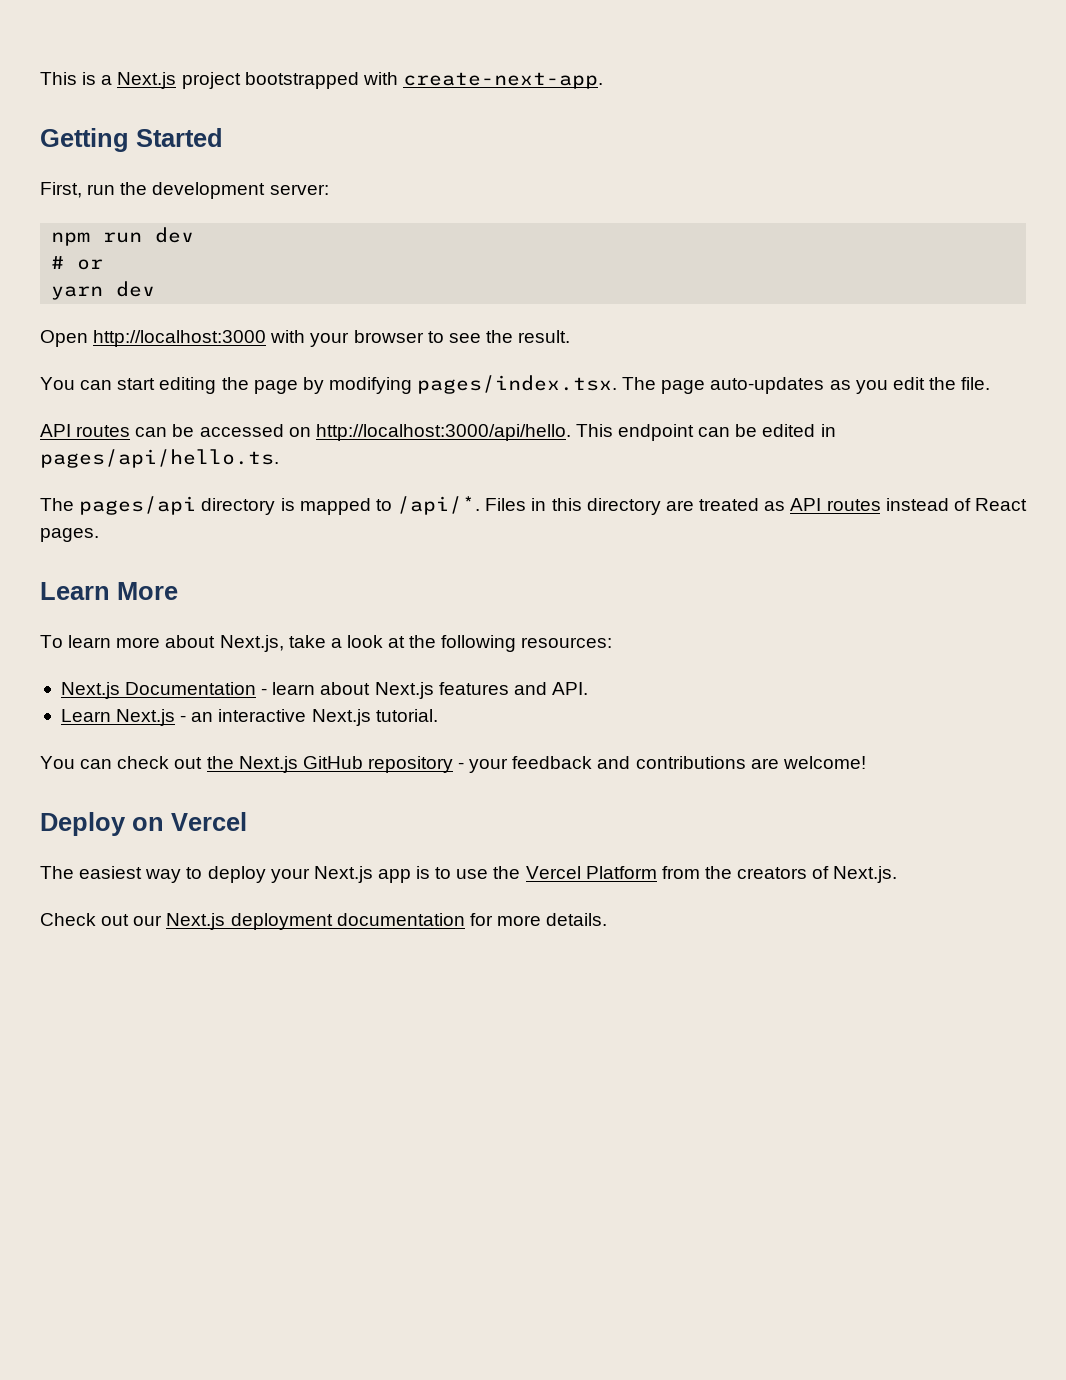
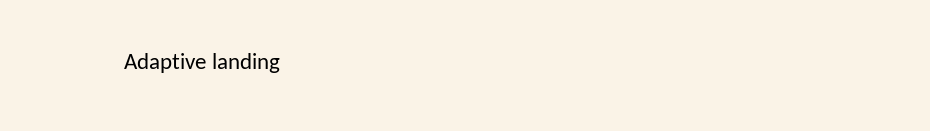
[40,72,603,89] [40,128,223,152] [40,182,329,199] [51,227,195,246] [51,256,104,270] [51,281,156,300] [40,330,571,347] [40,375,991,394] [40,424,836,441] [40,449,279,468] [40,496,1027,515] [40,528,99,542] [40,582,178,600] [40,635,613,652] [60,682,588,699] [60,709,438,726] [40,756,866,773] [40,812,247,836] [40,866,898,883] [40,913,608,930] This is a Next.js project bootstrapped with create-next-app. // Getting Started // First, run the development server: // npm run dev // # or // yarn dev // Open http://localhost:3000 with your browser to see the result. // You can start editing the page by modifying pages/index.tsx. The page auto-updates as you edit the file. // API routes can be accessed on http://localhost:3000/api/hello. This endpoint can be edited in pages/api/hello.ts. // The pages/api directory is mapped to /api/*. Files in this directory are treated as API routes instead of React pages. // Learn More // To learn more about Next.js, take a look at the following resources: // Next.js Documentation - learn about Next.js features and API. // Learn Next.js - an interactive Next.js tutorial. // You can check out the Next.js GitHub repository - your feedback and contributions are welcome! // Deploy on Vercel // The easiest way to deploy your Next.js app is to use the Vercel Platform from the creators of Next.js. // Check out our Next.js deployment documentation for more details. -> [124,53,281,73] Adaptive landing

